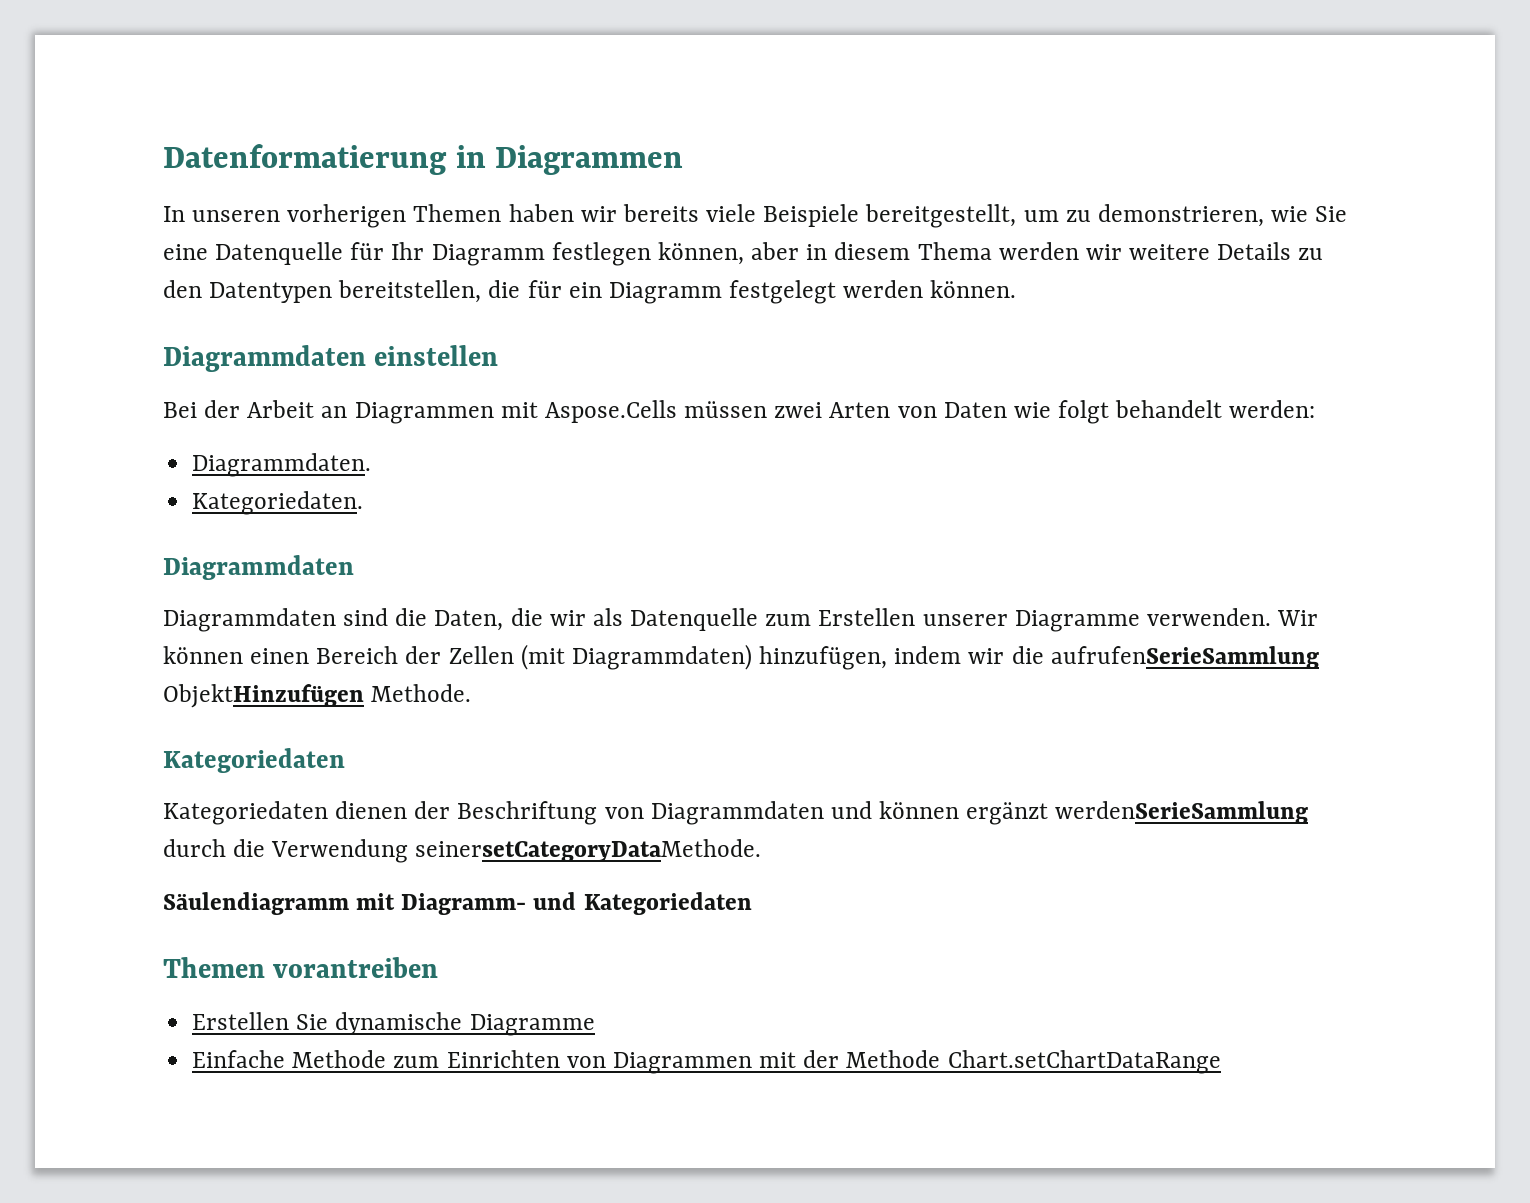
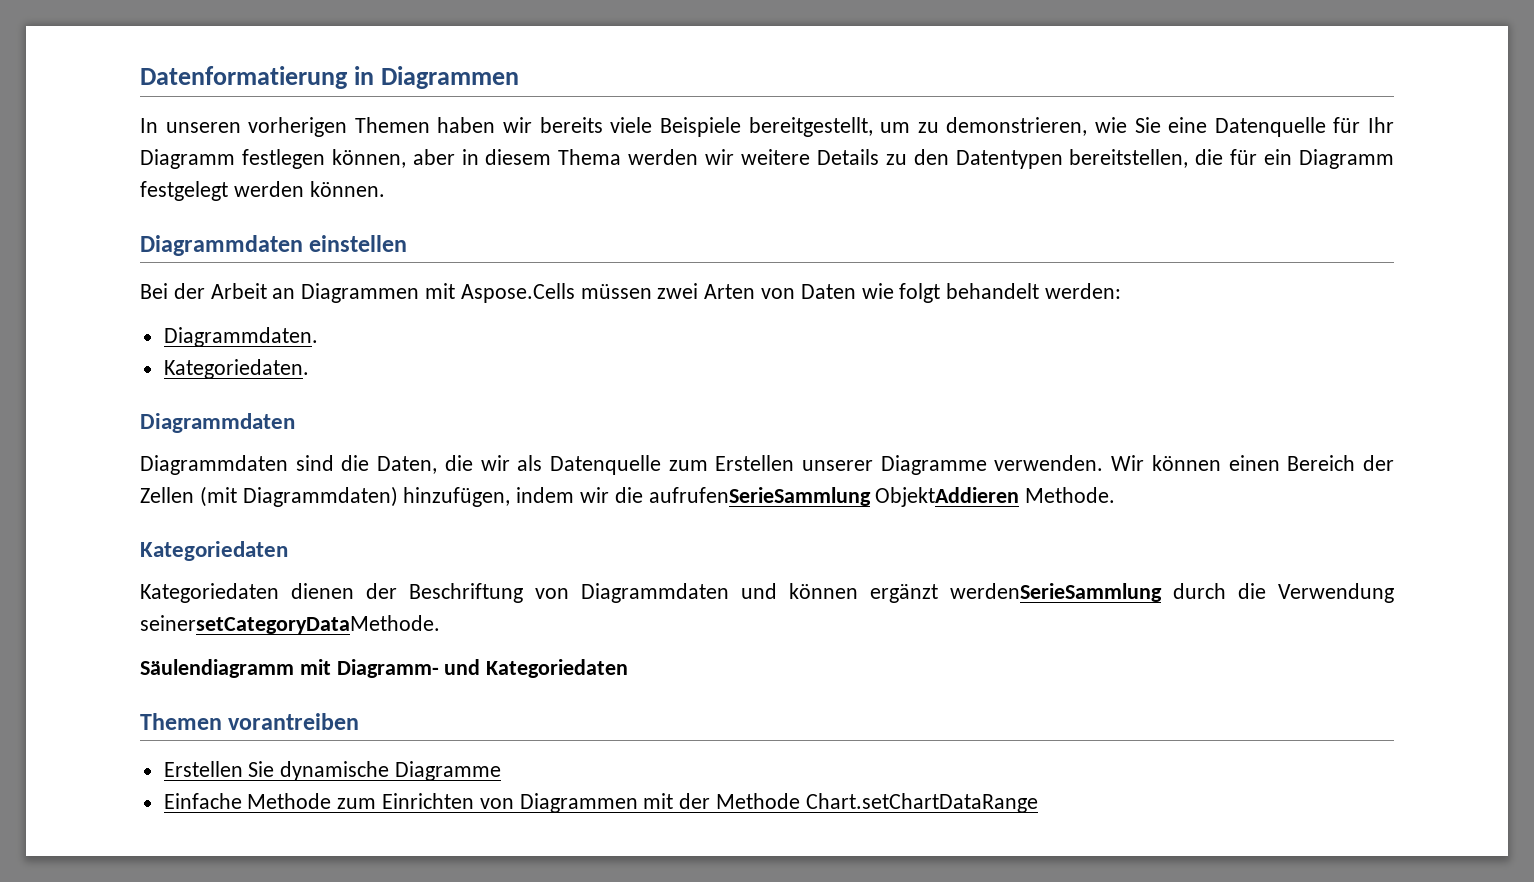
[163,684,364,708] ObjektHinzufügen -> [875,487,1020,507] ObjektAddieren

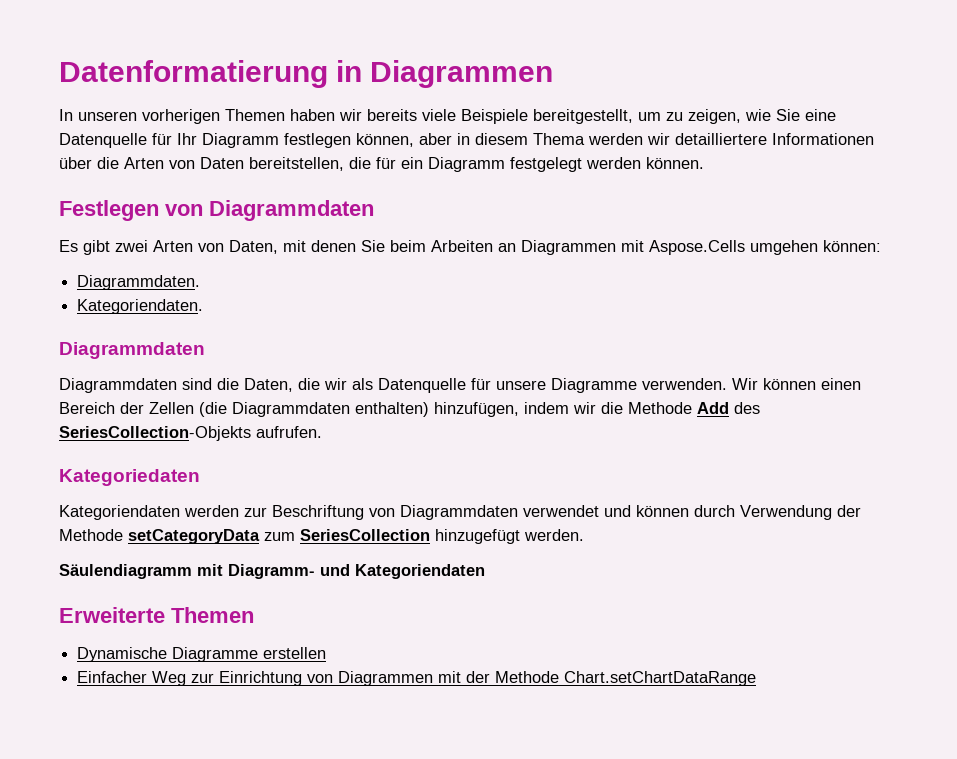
[946,117,1088,136] demonstrieren, -> [688,109,741,124] zeigen,
[741,149,1063,169] weitere Details zu den Datentypen -> [675,133,874,145] [59,157,244,169] detailliertere Informationen über die Arten von Daten
[140,235,408,256] [140,283,1122,303] Diagrammdaten einstellen // Bei der Arbeit an Diagrammen mit Aspose.Cells müssen zwei Arten von Daten wie folgt behandelt werden: -> [59,200,374,221] [59,240,881,255] Festlegen von Diagrammdaten // Es gibt zwei Arten von Daten, mit denen Sie beim Arbeiten an Diagrammen mit Aspose.Cells umgehen können:
[163,359,309,379] Kategoriedaten. -> [77,299,204,314] Kategoriendaten.
[668,455,874,471] zum Erstellen unserer -> [471,378,546,390] für unsere
[199,486,398,507] (mit Diagrammdaten) -> [199,402,429,417] (die Diagrammdaten enthalten)
[648,487,1116,507] [140,541,288,561] [140,583,397,603] aufrufenSerieSammlung ObjektAddieren Methode. // Kategoriedaten // Kategoriedaten dienen der -> [628,402,760,414] [59,426,322,441] [59,469,200,486] [59,505,267,520] Methode Add des SeriesCollection-Objekts aufrufen. // Kategoriedaten // Kategoriendaten werden zur
(729, 593) none -> [523,505,599,517] verwendet
[870,583,1394,603] [140,615,440,634] ergänzt werdenSerieSammlung durch die Verwendung seinersetCategoryDataMethode. -> [694,505,861,520] [59,529,584,544] durch Verwendung der Methode setCategoryData zum SeriesCollection hinzugefügt werden.
[486,659,629,678] [140,713,360,730] [163,761,502,781] [163,793,475,809] Kategoriedaten // Themen vorantreiben // Erstellen Sie dynamische Diagramme // Einfache Methode zum Einrichten -> [355,564,485,579] [59,607,254,623] [77,647,327,662] [77,671,303,686] Kategoriendaten // Erweiterte Themen // Dynamische Diagramme erstellen // Einfacher Weg zur Einrichtung

